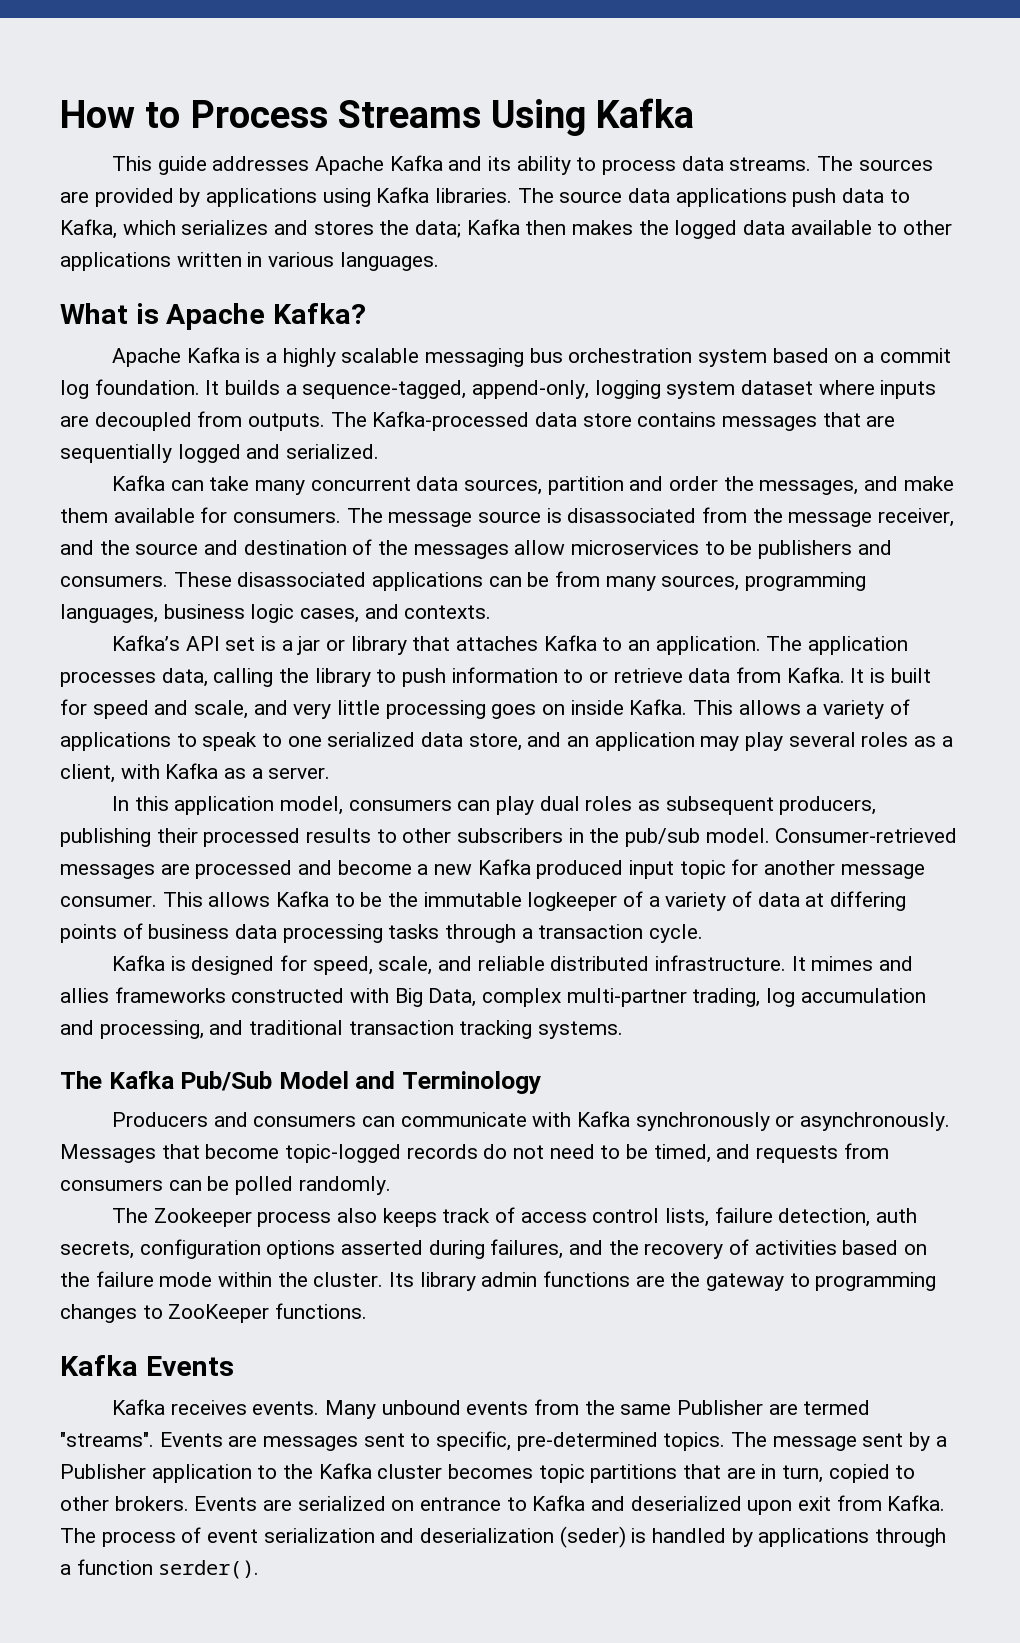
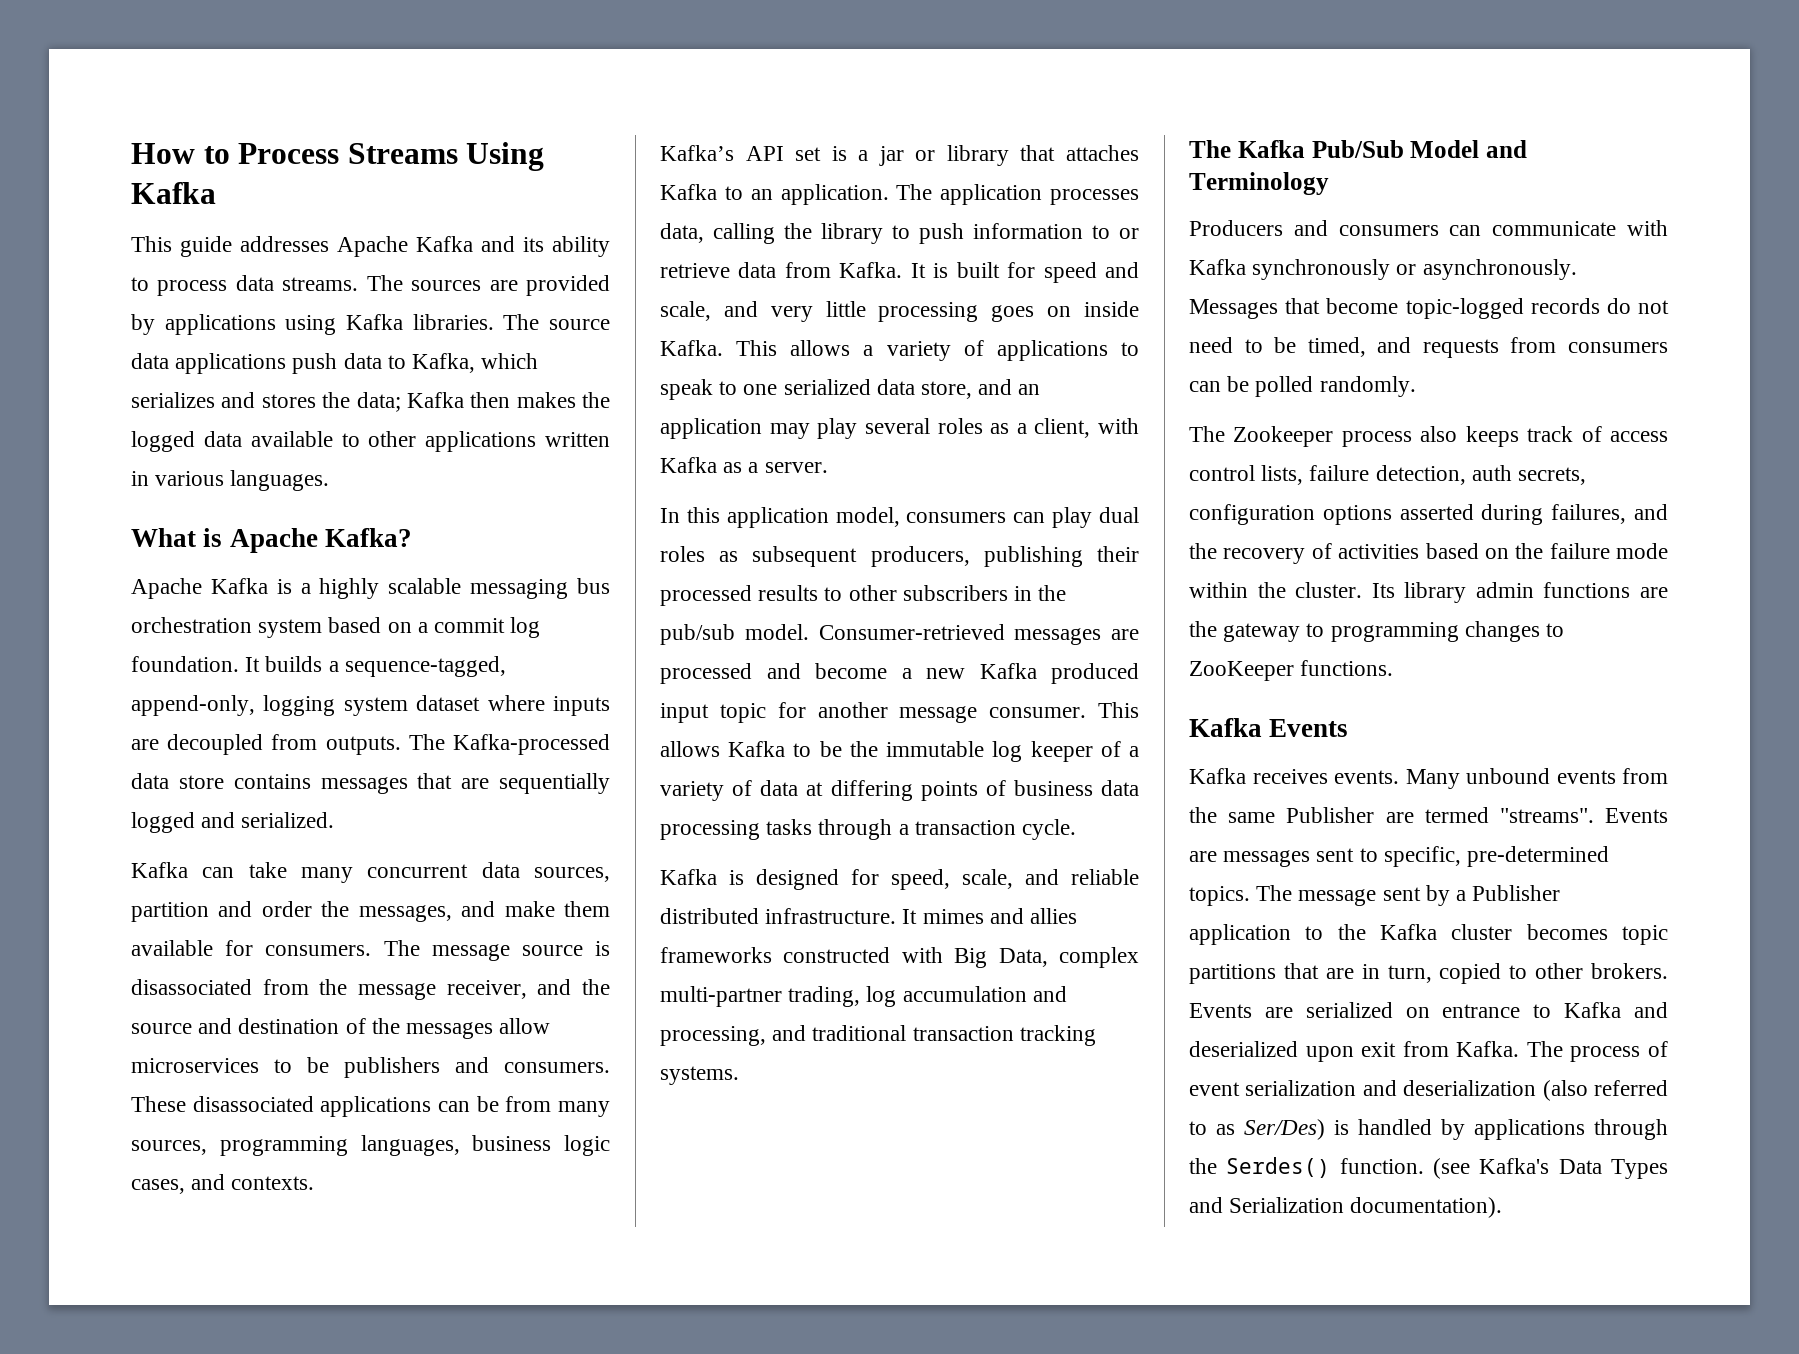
[527,892,618,911] logkeeper -> [992,741,1093,762] log keeper
[559,1526,626,1548] (seder) -> [1542,1080,1668,1101] [1189,1119,1325,1140] (also referred to as Ser/Des)
[60,1559,260,1579] a function serder(). -> [1189,1157,1668,1179] [1189,1197,1503,1218] the Serdes() function. (see Kafka's Data Types and Serialization documentation).

